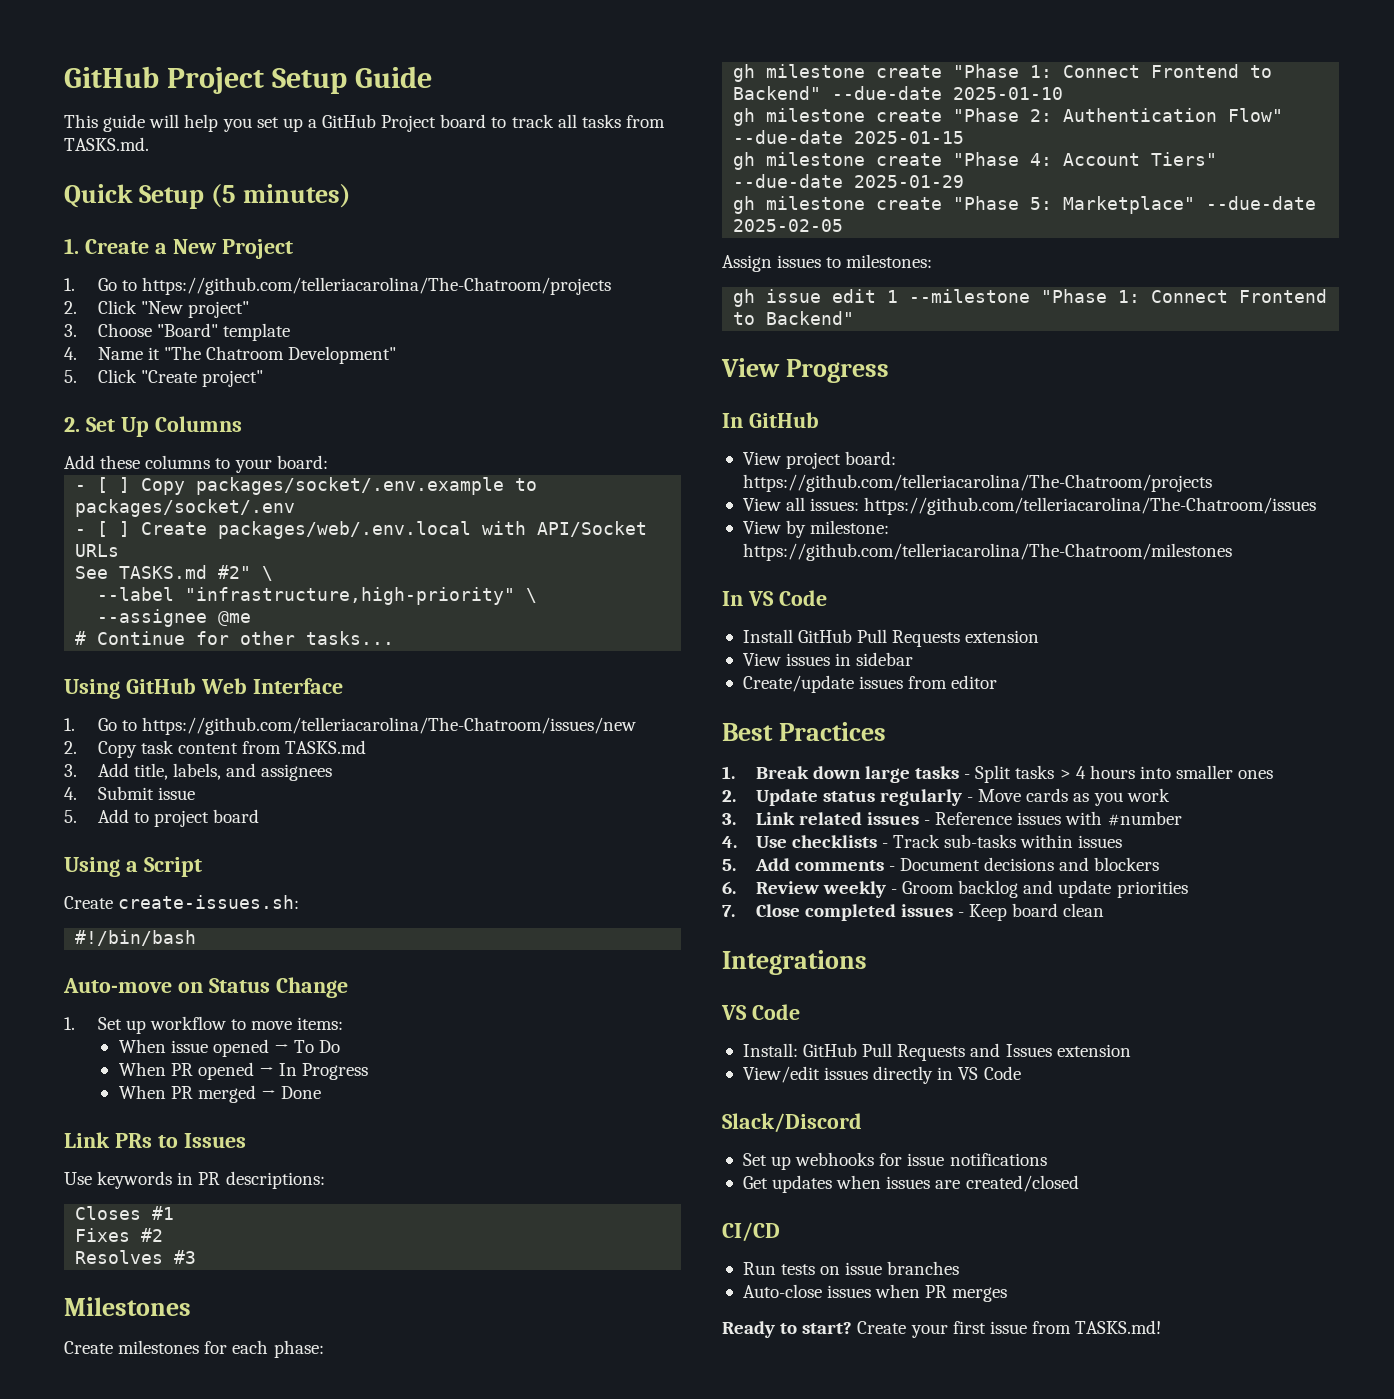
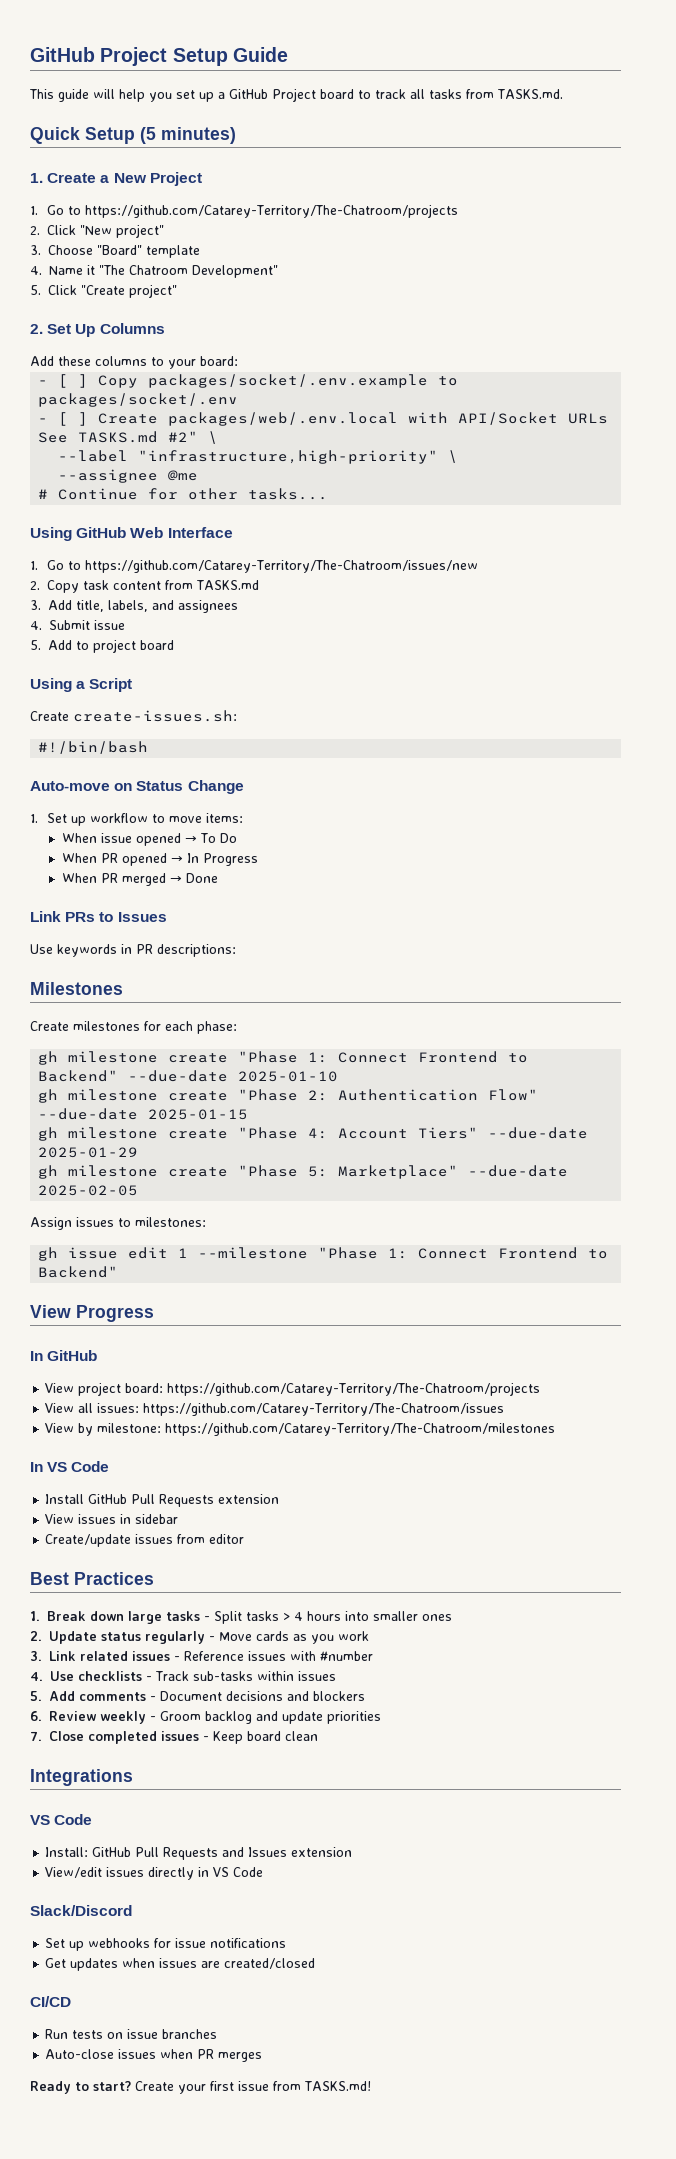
[141,277,611,295] https://github.com/telleriacarolina/The-Chatroom/projects -> [84,204,458,218] https://github.com/Catarey-Territory/The-Chatroom/projects
[141,717,636,735] https://github.com/telleriacarolina/The-Chatroom/issues/new -> [84,560,478,573] https://github.com/Catarey-Territory/The-Chatroom/issues/new
[75,1206,175,1220] [75,1228,164,1242] [75,1250,197,1264] // Closes #1 // Fixes #2 // Resolves #3 -> (236, 950) none
[742,474,1212,492] https://github.com/telleriacarolina/The-Chatroom/projects -> [167,1382,541,1396] https://github.com/Catarey-Territory/The-Chatroom/projects
[864,497,1317,515] https://github.com/telleriacarolina/The-Chatroom/issues -> [143,1403,505,1416] https://github.com/Catarey-Territory/The-Chatroom/issues
[742,543,1232,561] https://github.com/telleriacarolina/The-Chatroom/milestones -> [165,1423,556,1436] https://github.com/Catarey-Territory/The-Chatroom/milestones

